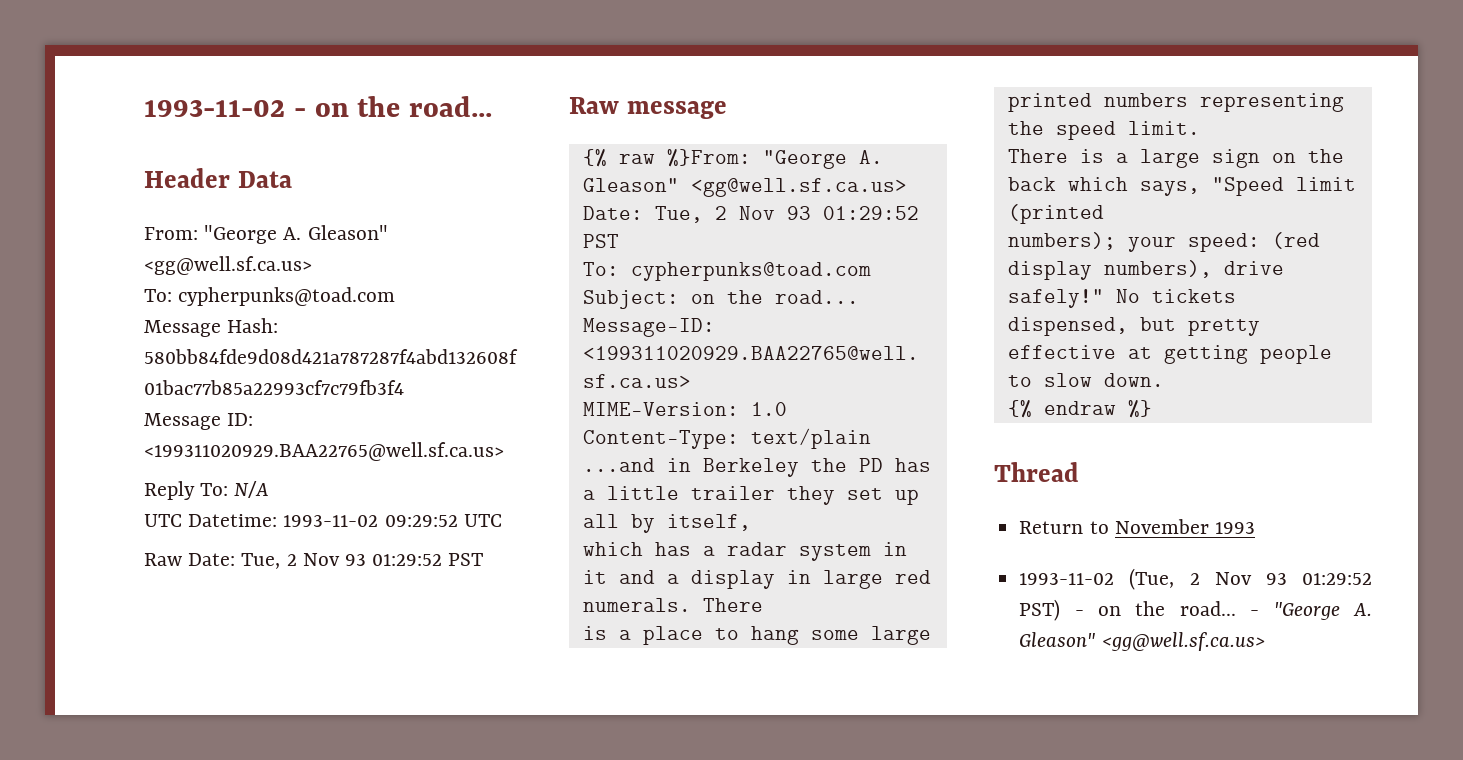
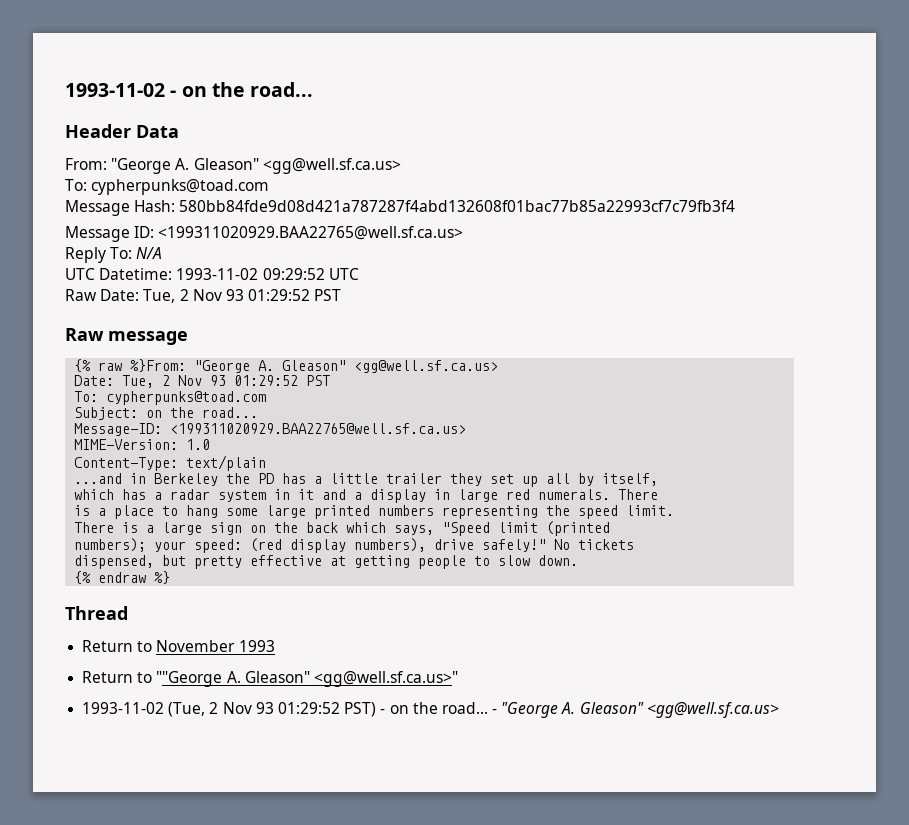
(1255, 528) none -> [82,671,458,687] // Return to ""George A. Gleason" <gg@well.sf.ca.us>"

